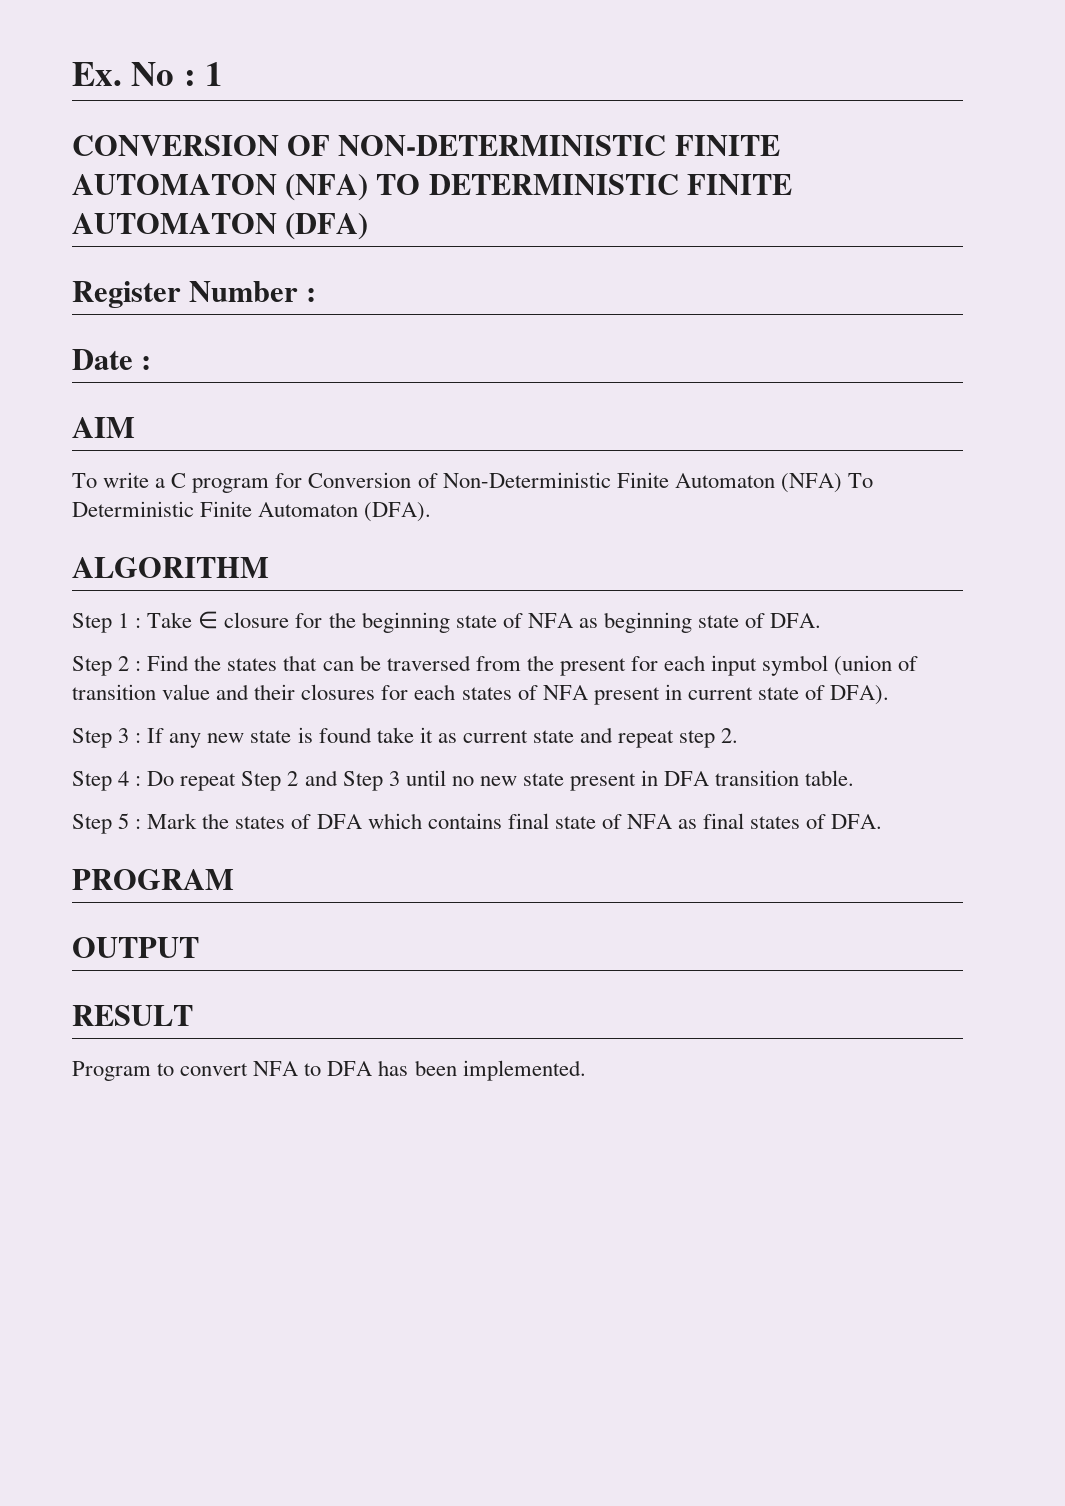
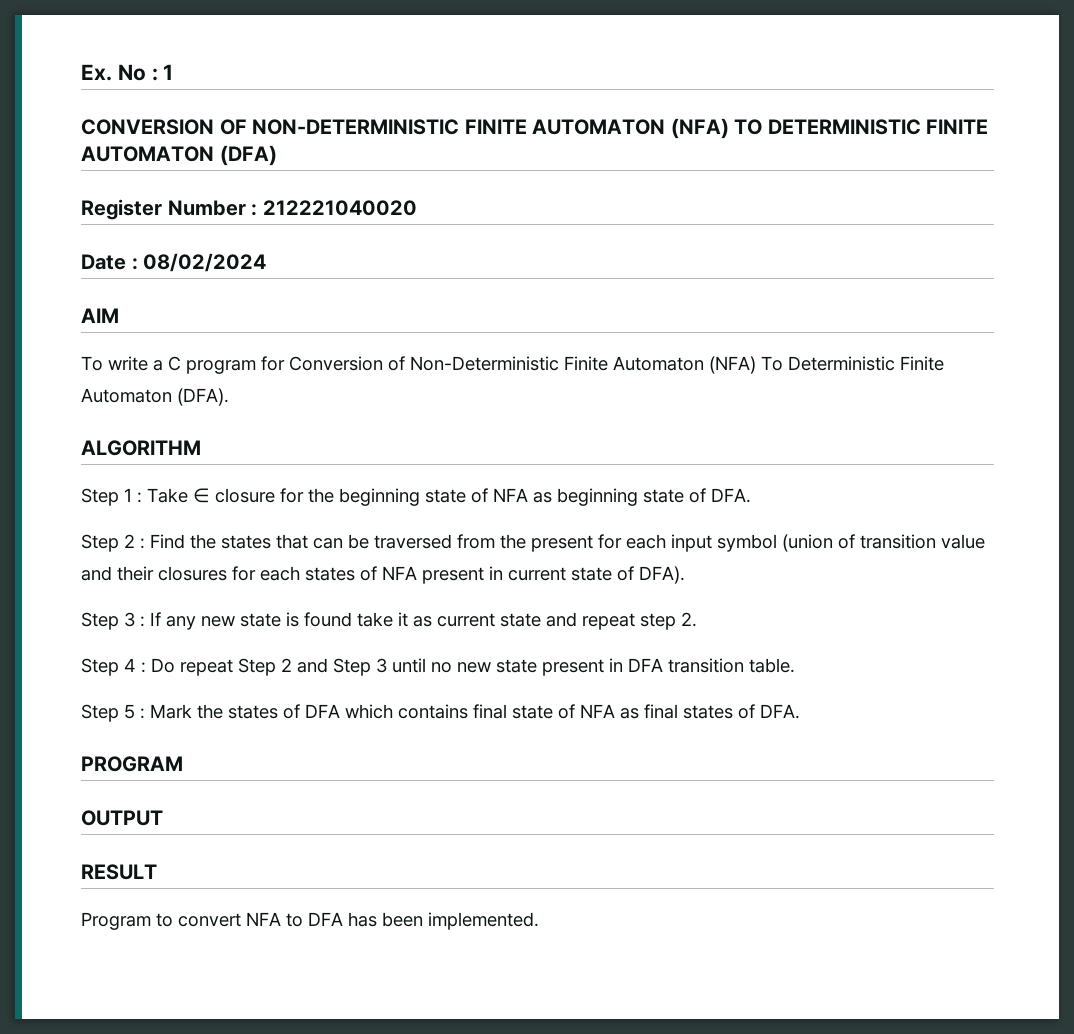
(317, 295) none -> [262,200,417,216] 212221040020
(152, 363) none -> [143,253,267,272] 08/02/2024

